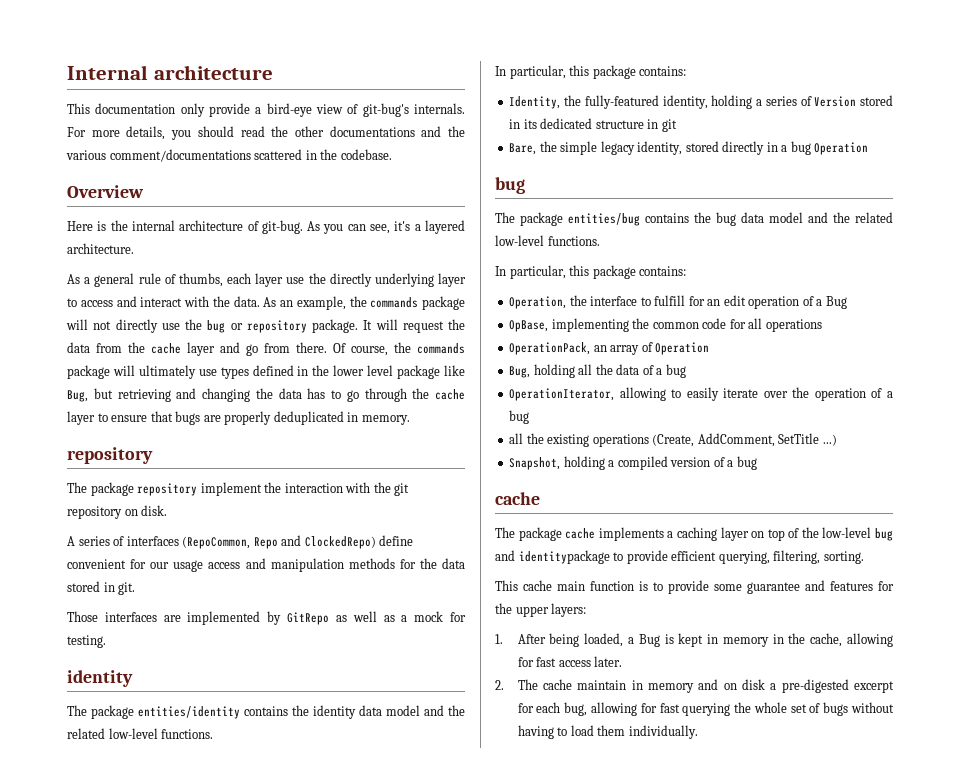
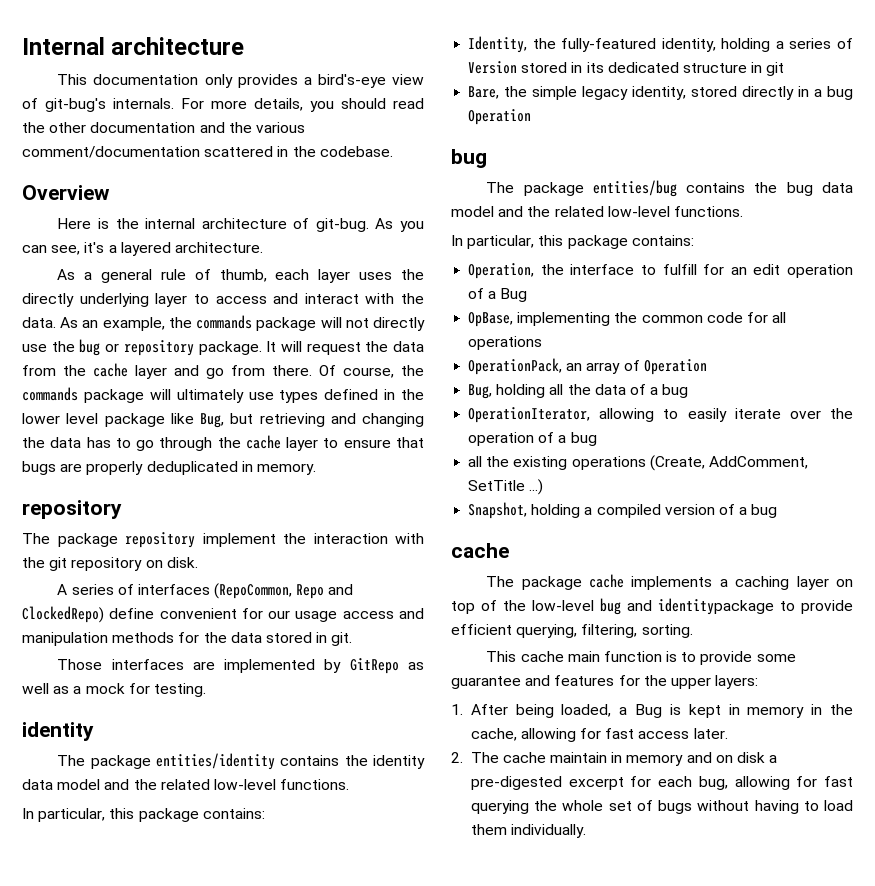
[209,103,312,117] provide a bird-eye -> [237,74,386,88] provides a bird's-eye
[329,126,415,137] documentations -> [90,122,196,133] documentation
[109,149,251,162] comment/documentations -> [22,146,200,158] comment/documentation
[178,273,223,287] thumbs, -> [219,269,267,282] thumb,
[286,277,305,284] use -> [359,272,393,280] uses

